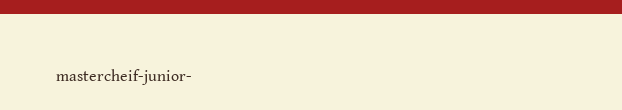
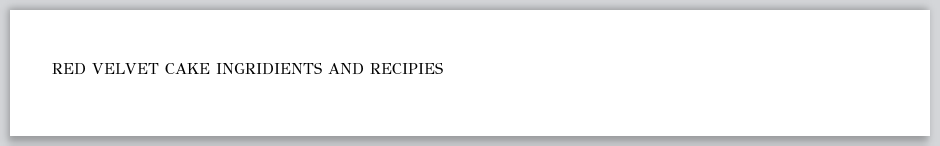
[56,69,192,85] mastercheif-junior- -> [52,62,443,75] RED VELVET CAKE INGRIDIENTS AND RECIPIES

